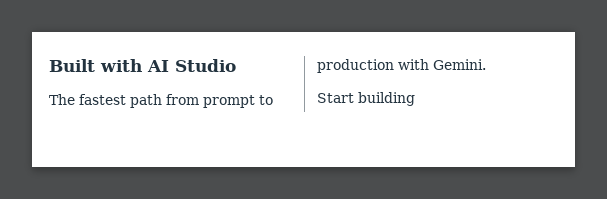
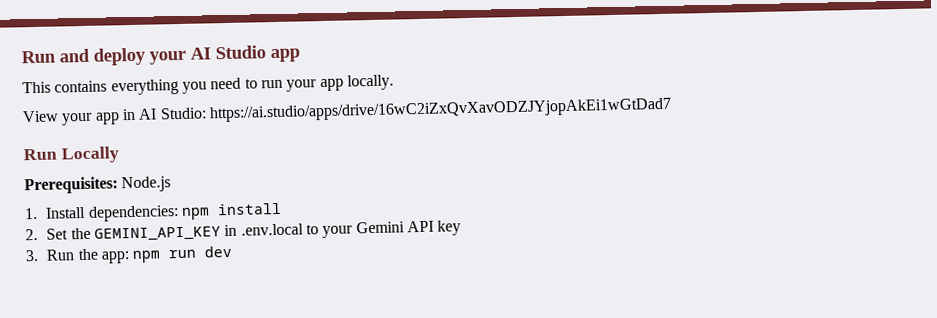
[49,59,236,72] [49,94,273,108] [317,59,486,73] [317,92,415,106] Built with AI Studio // The fastest path from prompt to production with Gemini. // Start building -> [21,45,300,66] [22,74,394,96] [22,97,672,126] [23,146,119,164] [24,176,172,195] [24,202,282,222] [25,220,462,242] [25,245,233,264] Run and deploy your AI Studio app // This contains everything you need to run your app locally. // View your app in AI Studio: https://ai.studio/apps/drive/16wC2iZxQvXavODZJYjopAkEi1wGtDad7 // Run Locally // Prerequisites: Node.js // 1. Install dependencies: npm install // 2. Set the GEMINI_API_KEY in .env.local to your Gemini API key // 3. Run the app: npm run dev

